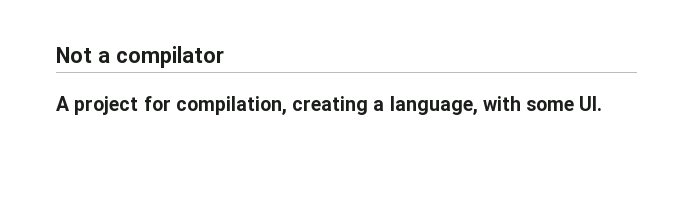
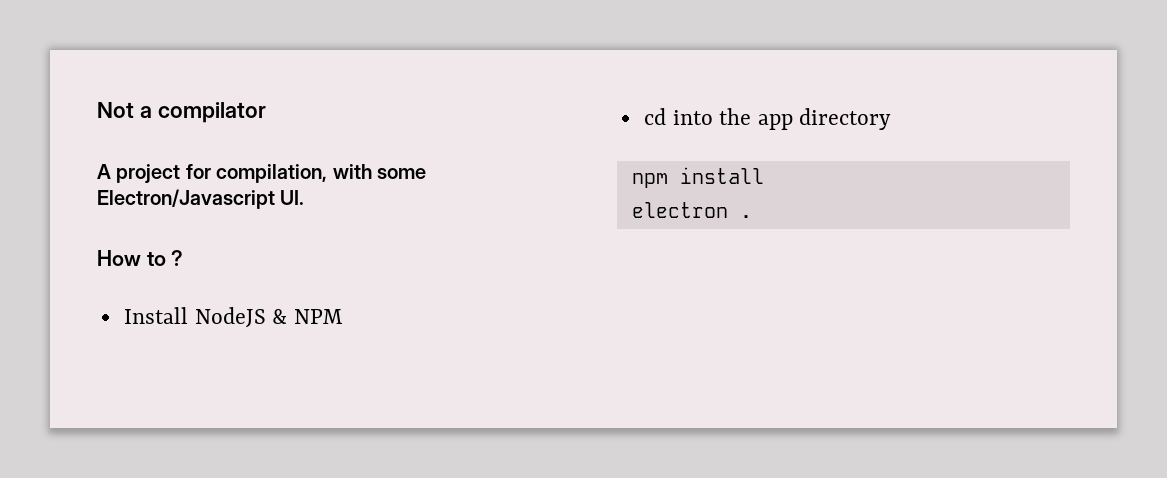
[292,96,478,115] creating a language, -> (328, 173) none
(575, 105) none -> [97,189,275,209] Electron/Javascript
(603, 103) none -> [97,250,184,266] [123,307,343,328] [643,108,892,130] [631,167,764,188] [631,202,752,218] // How to ? // Install NodeJS & NPM // cd into the app directory // npm install // electron .

